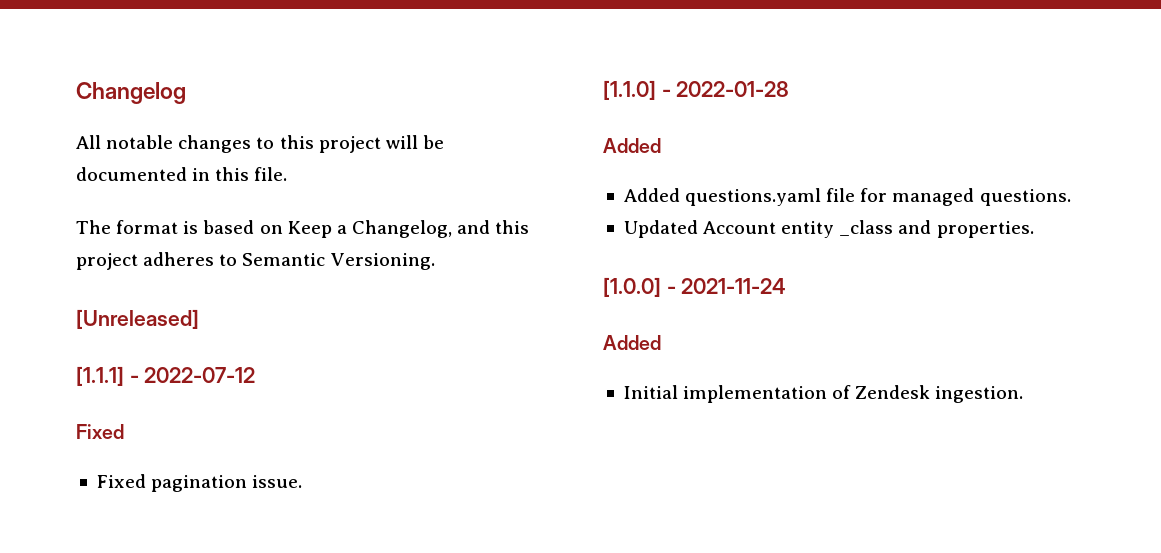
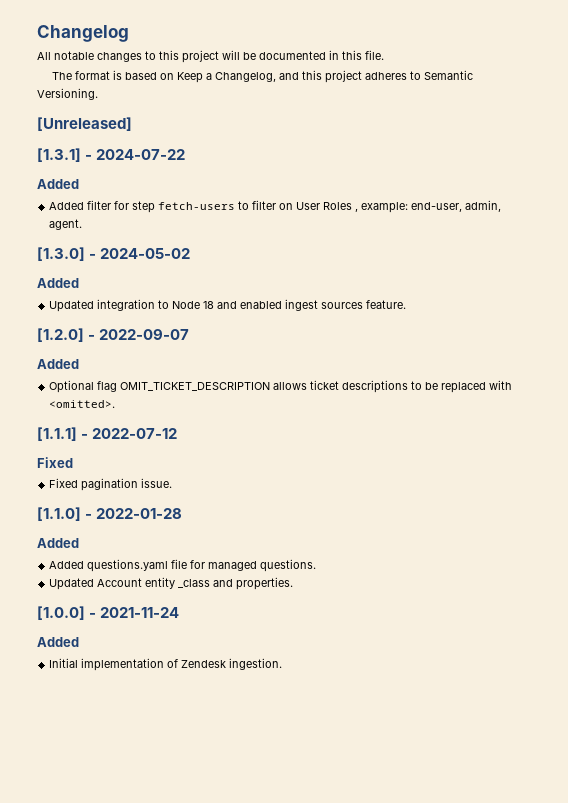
(199, 319) none -> [37,148,186,162] [37,179,79,189] [49,200,502,213] [49,219,83,230] [37,247,191,261] [37,278,79,288] [49,299,407,312] [37,328,190,342] [37,359,79,369] [49,380,513,393] [49,400,116,408] // [1.3.1] - 2024-07-22 // Added // Added filter for step fetch-users to filter on User Roles , example: end-user, admin, agent. // [1.3.0] - 2024-05-02 // Added // Updated integration to Node 18 and enabled ingest sources feature. // [1.2.0] - 2022-09-07 // Added // Optional flag OMIT_TICKET_DESCRIPTION allows ticket descriptions to be replaced with <omitted>.

